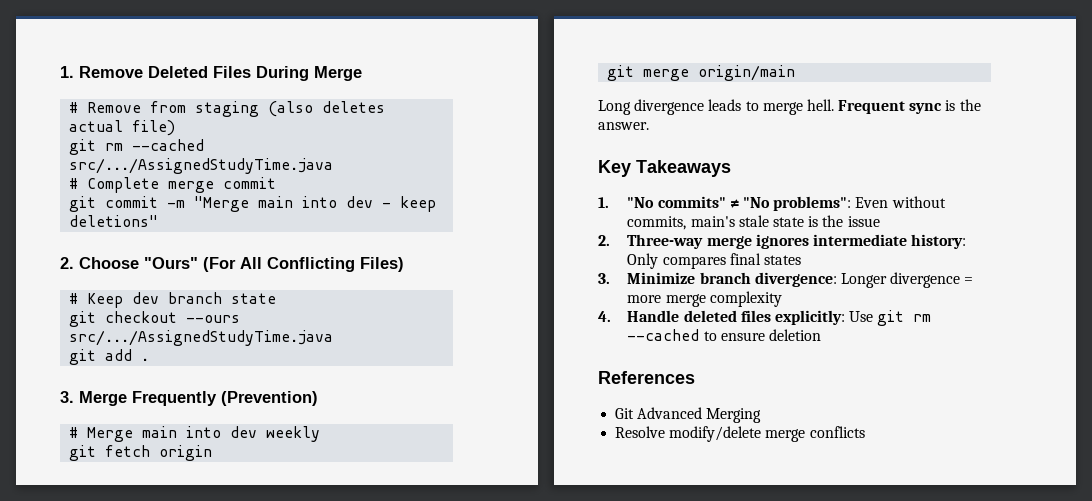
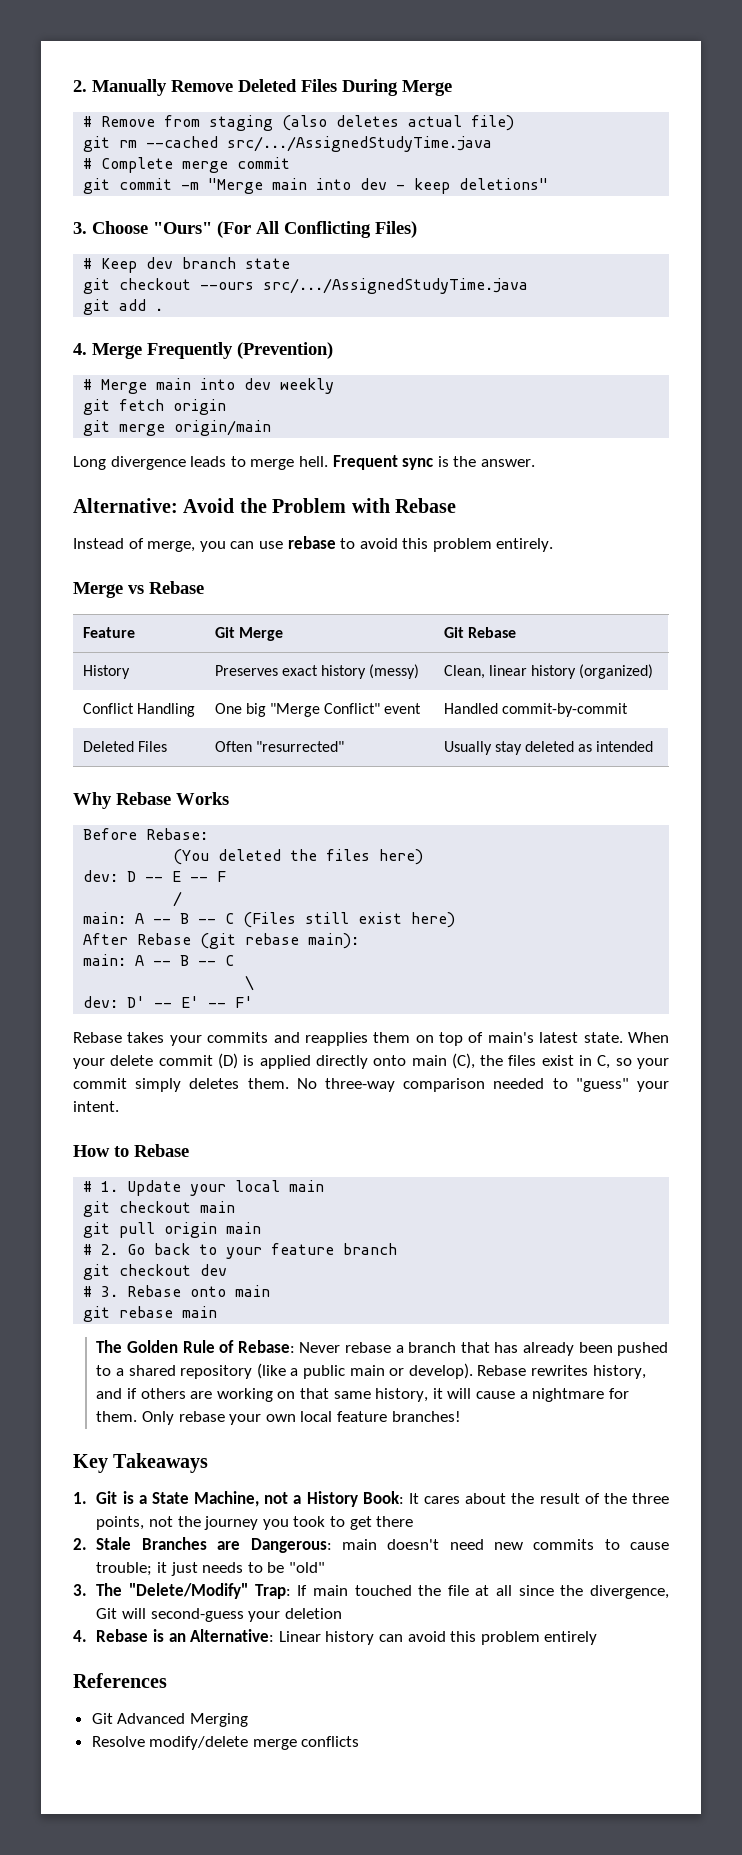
[60,66,74,78] 1. -> [73,79,167,96] 2. Manually
[60,257,74,269] 2. -> [73,222,87,234] 3.
[60,391,74,403] 3. -> [73,343,87,355] 4.
[598,160,731,177] [598,196,946,211] [627,215,880,230] [598,234,967,249] [627,253,801,269] [598,272,974,288] [627,291,782,307] [598,310,932,326] [627,329,821,341] Key Takeaways // 1. "No commits" ≠ "No problems": Even without commits, main's stale state is the issue // 2. Three-way merge ignores intermediate history: Only compares final states // 3. Minimize branch divergence: Longer divergence = more merge complexity // 4. Handle deleted files explicitly: Use git rm --cached to ensure deletion -> [73,498,456,513] [73,536,554,552] [73,581,204,598] [82,627,135,638] [214,627,283,641] [443,627,516,638] [82,665,130,679] [214,664,420,679] [443,664,654,679] [82,703,195,717] [214,703,422,717] [443,703,628,717] [82,741,167,752] [214,741,344,752] [443,741,654,755] [73,792,229,809] [83,828,209,840] [173,849,424,865] [83,870,227,882] [173,891,183,907] [83,912,456,928] [83,933,360,949] [83,954,235,966] [245,975,255,991] [83,996,254,1008] [73,1032,669,1046] [73,1053,669,1069] [73,1078,669,1092] [73,1101,119,1112] [73,1144,189,1157] [83,1180,325,1196] [83,1201,236,1217] [83,1222,262,1238] [83,1243,398,1259] [83,1264,228,1280] [83,1285,271,1297] [83,1306,218,1322] [96,1340,669,1356] [96,1363,646,1379] [96,1388,629,1402] [96,1411,461,1425] [73,1453,209,1473] [73,1491,669,1507] [96,1516,414,1530] [73,1537,669,1553] [96,1562,325,1576] [73,1583,670,1599] [96,1608,342,1622] [73,1629,598,1645] Alternative: Avoid the Problem with Rebase // Instead of merge, you can use rebase to avoid this problem entirely. // Merge vs Rebase // Feature | Git Merge | Git Rebase // History | Preserves exact history (messy) | Clean, linear history (organized) // Conflict Handling | One big "Merge Conflict" event | Handled commit-by-commit // Deleted Files | Often "resurrected" | Usually stay deleted as intended // Why Rebase Works // Before Rebase: // (You deleted the files here) // dev: D -- E -- F // / // main: A -- B -- C (Files still exist here) // After Rebase (git rebase main): // main: A -- B -- C // \ // dev: D' -- E' -- F' // Rebase takes your commits and reapplies them on top of main's latest state. When your delete commit (D) is applied directly onto main (C), the files exist in C, so your commit simply deletes them. No three-way comparison needed to "guess" your intent. // How to Rebase // # 1. Update your local main // git checkout main // git pull origin main // # 2. Go back to your feature branch // git checkout dev // # 3. Rebase onto main // git rebase main // The Golden Rule of Rebase: Never rebase a branch that has already been pushed to a shared repository (like a public main or develop). Rebase rewrites history, and if others are working on that same history, it will cause a nightmare for them. Only rebase your own local feature branches! // Key Takeaways // 1. Git is a State Machine, not a History Book: It cares about the result of the three points, not the journey you took to get there // 2. Stale Branches are Dangerous: main doesn't need new commits to cause trouble; it just needs to be "old" // 3. The "Delete/Modify" Trap: If main touched the file at all since the divergence, Git will second-guess your deletion // 4. Rebase is an Alternative: Linear history can avoid this problem entirely

